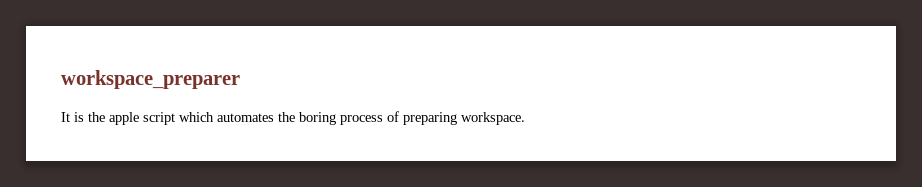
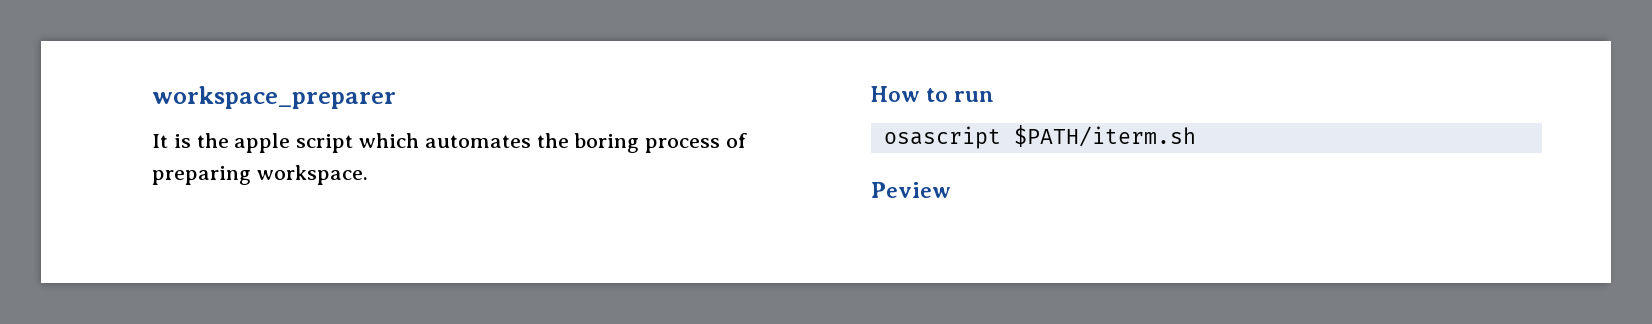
(525, 118) none -> [871,86,995,102] [883,125,1196,149] [871,182,951,198] // How to run // osascript $PATH/iterm.sh // Peview

